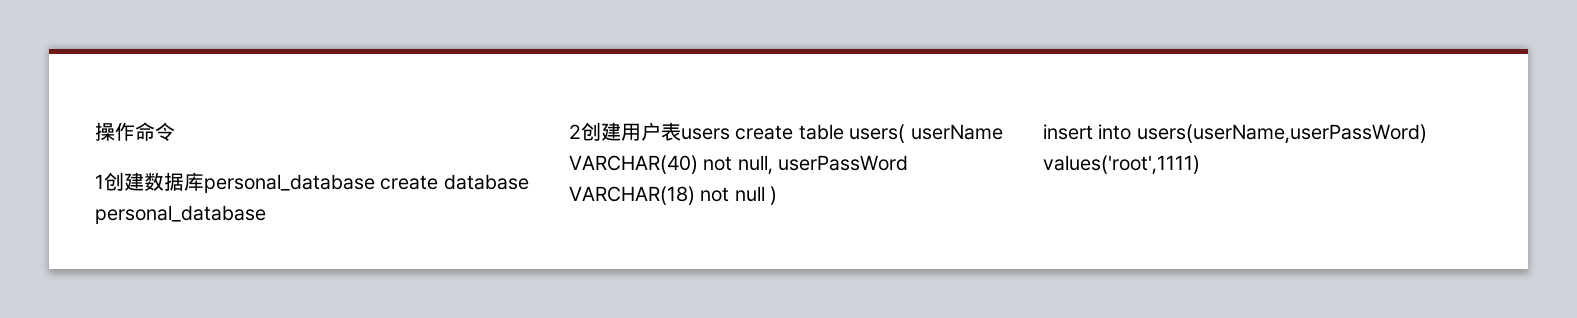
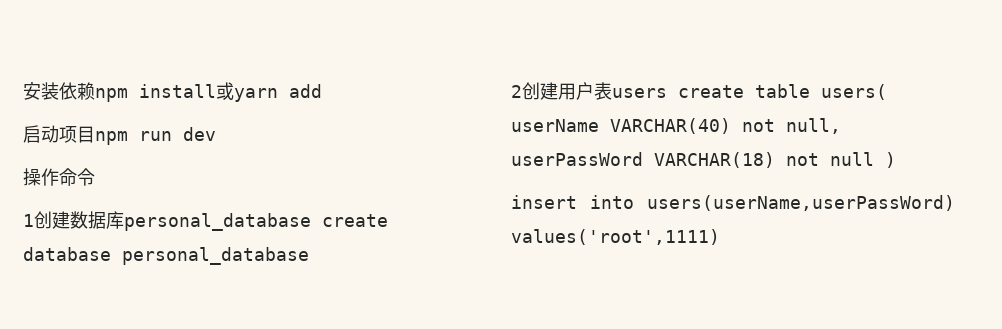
(95, 131) none -> [23,82,322,102] [23,125,216,145] 安装依赖npm install或yarn add // 启动项目npm run dev //

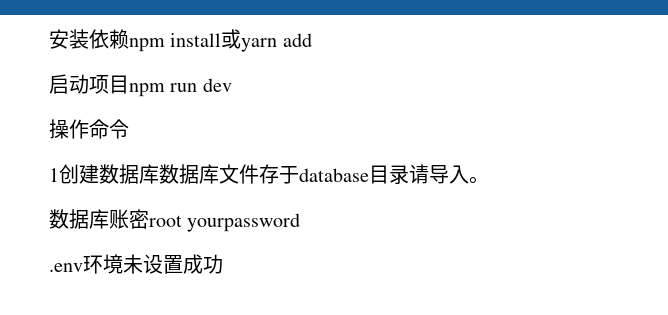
[124,213,388,231] [23,247,309,265] [511,82,887,100] [511,118,841,134] [511,152,896,168] [511,195,955,211] [511,229,720,245] personal_database create database personal_database // 2创建用户表users create table users( userName VARCHAR(40) not null, userPassWord VARCHAR(18) not null ) // insert into users(userName,userPassWord) values('root',1111) -> [159,164,489,184] [49,209,301,232] [49,254,223,274] 数据库文件存于database目录请导入。 // 数据库账密root yourpassword // .env环境未设置成功

